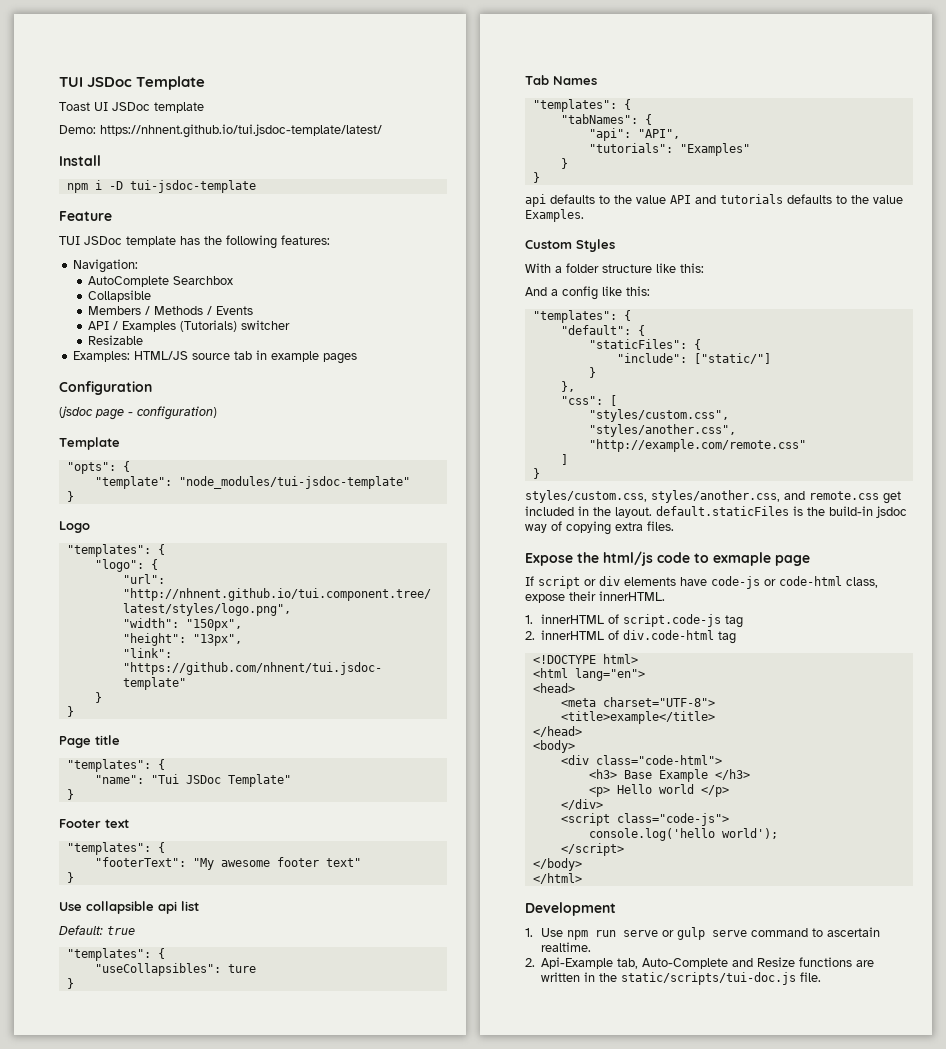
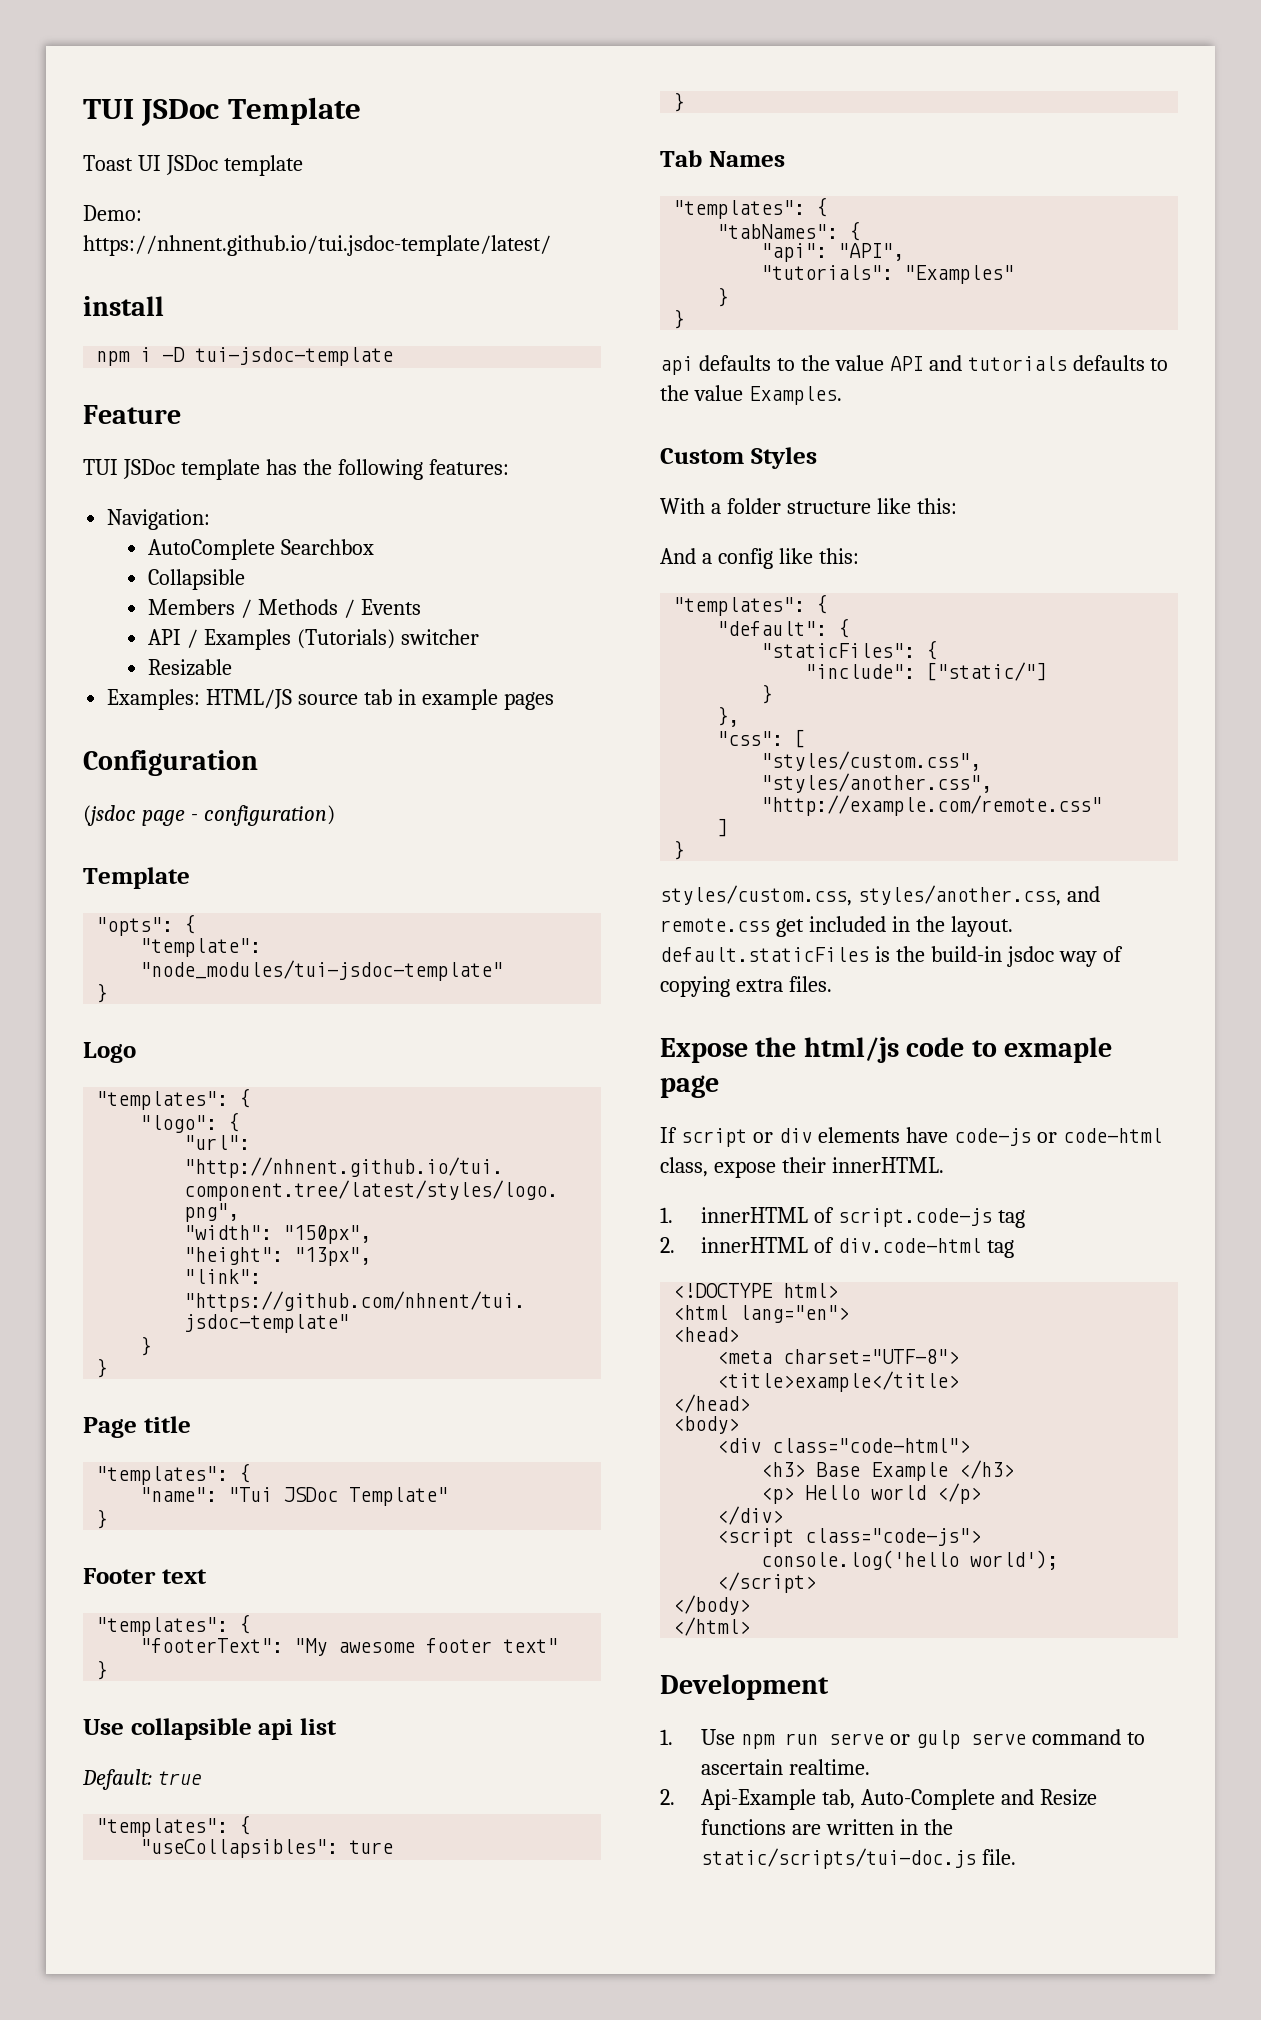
[59,155,101,166] Install -> [83,296,164,316] install

